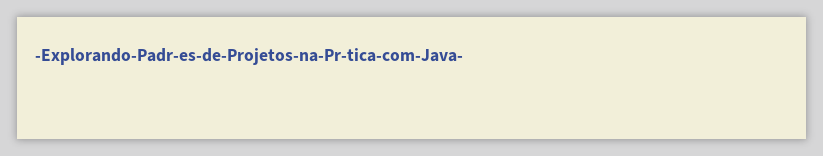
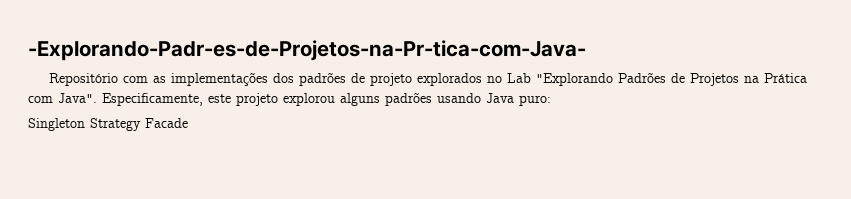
(463, 56) none -> [48,72,807,86] [28,92,551,106] [28,118,188,131] // Repositório com as implementações dos padrões de projeto explorados no Lab "Explorando Padrões de Projetos na Prática com Java". Especificamente, este projeto explorou alguns padrões usando Java puro: // Singleton Strategy Facade

